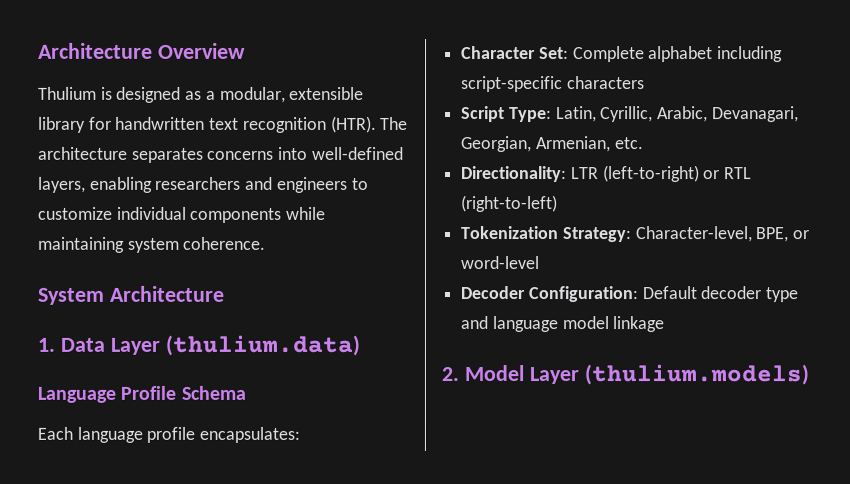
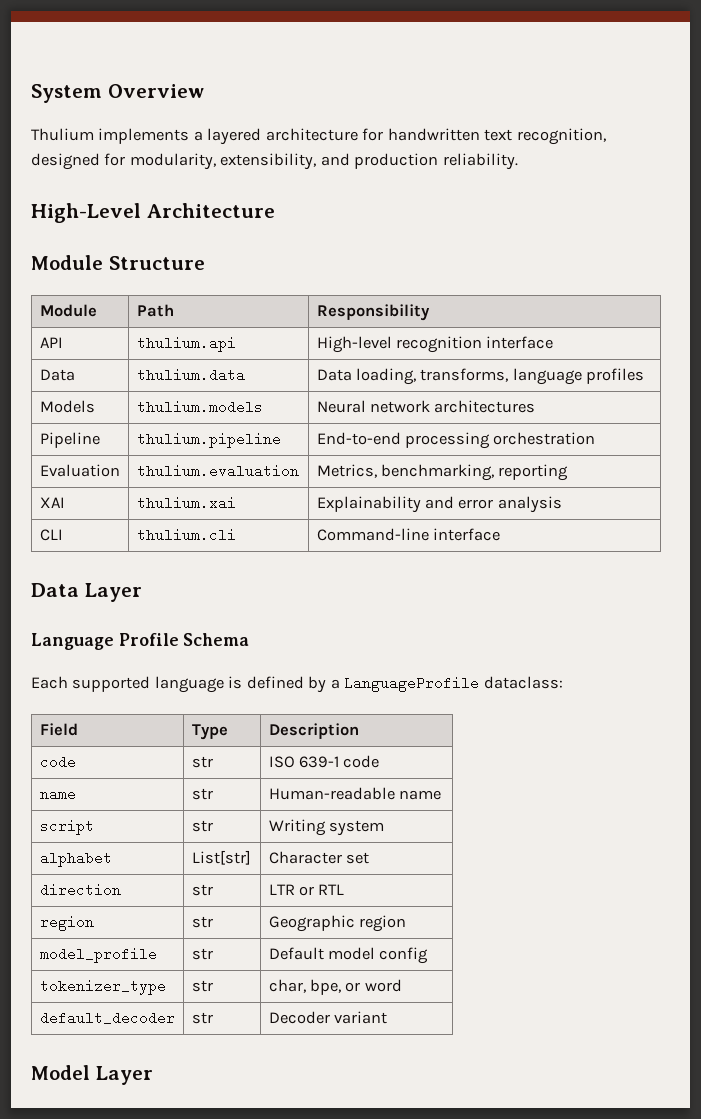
[38,42,153,59] Architecture -> [31,84,102,103] System
[100,86,365,103] [38,115,409,133] [38,146,404,163] [38,176,369,193] [38,206,327,223] [37,236,267,253] [37,285,224,305] [37,337,55,352] is designed as a modular, extensible library for handwritten text recognition (HTR). The architecture separates concerns into well-defined layers, enabling researchers and engineers to customize individual components while maintaining system coherence. // System Architecture // 1. -> [98,128,606,145] [31,153,518,170] [31,203,275,223] [31,255,205,270] [39,304,97,317] [136,304,174,317] [316,304,430,321] [39,337,63,348] [136,336,236,352] [316,336,554,353] [39,369,75,381] [136,368,245,382] [316,368,645,385] [39,400,95,413] [136,400,263,414] [316,400,536,413] [39,432,100,448] [136,432,281,448] [316,432,596,449] [39,464,120,477] [136,464,299,478] [316,464,569,481] [39,497,65,508] [136,496,236,510] [316,496,562,513] [39,529,63,541] [136,528,236,542] [316,528,500,541] implements a layered architecture for handwritten text recognition, designed for modularity, extensibility, and production reliability. // High-Level Architecture // Module Structure // Module | Path | Responsibility // API | thulium.api | High-level recognition interface // Data | thulium.data | Data loading, transforms, language profiles // Models | thulium.models | Neural network architectures // Pipeline | thulium.pipeline | End-to-end processing orchestration // Evaluation | thulium.evaluation | Metrics, benchmarking, reporting // XAI | thulium.xai | Explainability and error analysis // CLI | thulium.cli | Command-line interface //
[164,334,360,356] (thulium.data) -> (142, 592) none
[76,426,301,443] [461,46,784,63] [461,76,645,93] [461,106,799,123] [461,136,644,153] [461,165,753,183] [461,195,559,213] [461,226,811,243] [460,256,540,270] [460,286,799,303] [460,316,665,333] [441,367,459,382] language profile encapsulates: // Character Set: Complete alphabet including script-specific characters // Script Type: Latin, Cyrillic, Arabic, Devanagari, Georgian, Armenian, etc. // Directionality: LTR (left-to-right) or RTL (right-to-left) // Tokenization Strategy: Character-level, BPE, or word-level // Decoder Configuration: Default decoder type and language model linkage // 2. -> [72,676,563,693] [39,723,78,736] [191,724,228,740] [268,723,359,739] [39,755,76,769] [191,756,213,768] [268,755,380,768] [39,787,76,801] [191,788,213,800] [268,787,441,800] [39,819,94,835] [191,820,213,832] [268,819,384,836] [39,851,112,867] [191,850,251,865] [268,851,369,864] [39,883,121,897] [191,884,213,896] [268,884,345,896] [39,915,94,931] [191,916,213,928] [268,915,406,932] [39,947,157,963] [191,948,213,960] [268,947,429,964] [39,979,166,995] [191,980,213,992] [268,979,402,995] [39,1011,175,1025] [191,1012,213,1024] [268,1011,387,1024] supported language is defined by a LanguageProfile dataclass: // Field | Type | Description // code | str | ISO 639-1 code // name | str | Human-readable name // script | str | Writing system // alphabet | List[str] | Character set // direction | str | LTR or RTL // region | str | Geographic region // model_profile | str | Default model config // tokenizer_type | str | char, bpe, or word // default_decoder | str | Decoder variant //
[583,364,809,386] (thulium.models) -> (153, 1075) none

